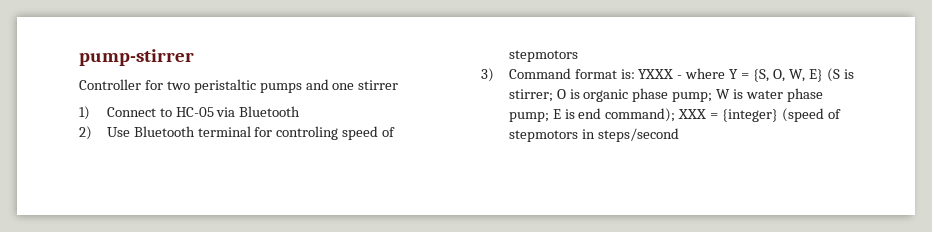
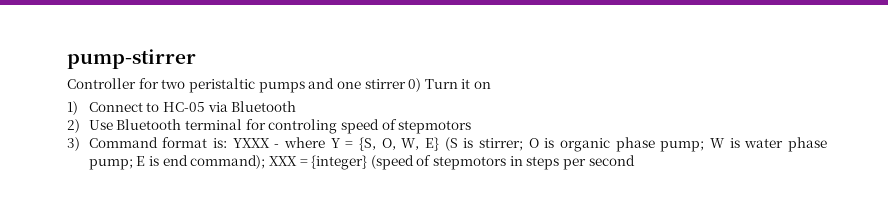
(399, 85) none -> [408,78,492,92] 0) Turn it on
[597,128,679,142] steps/second -> [526,155,635,170] steps per second

